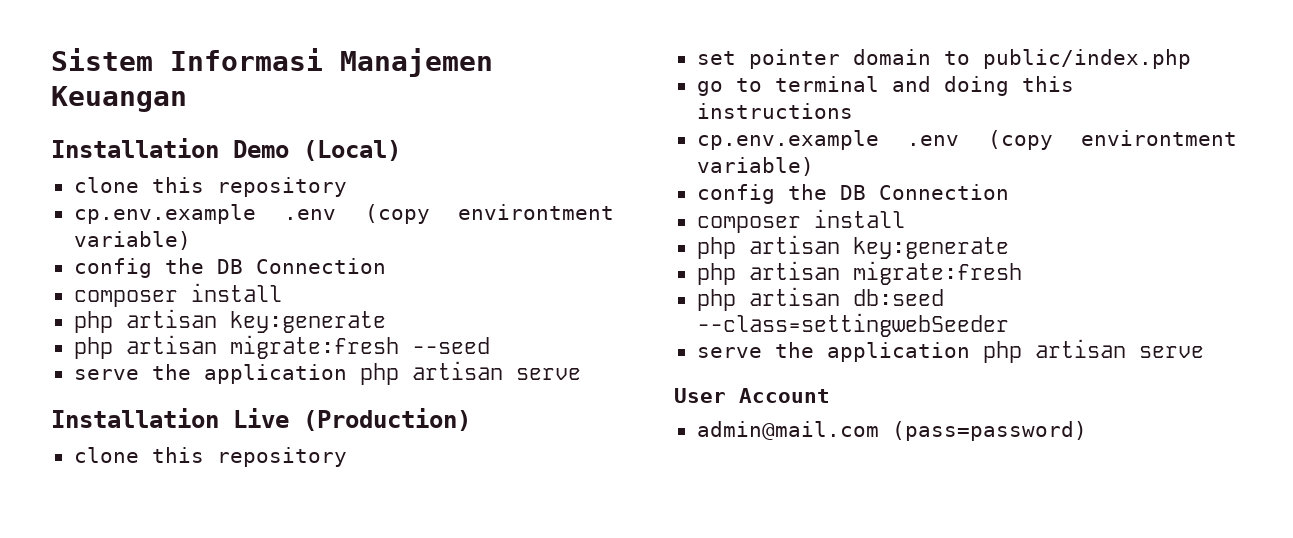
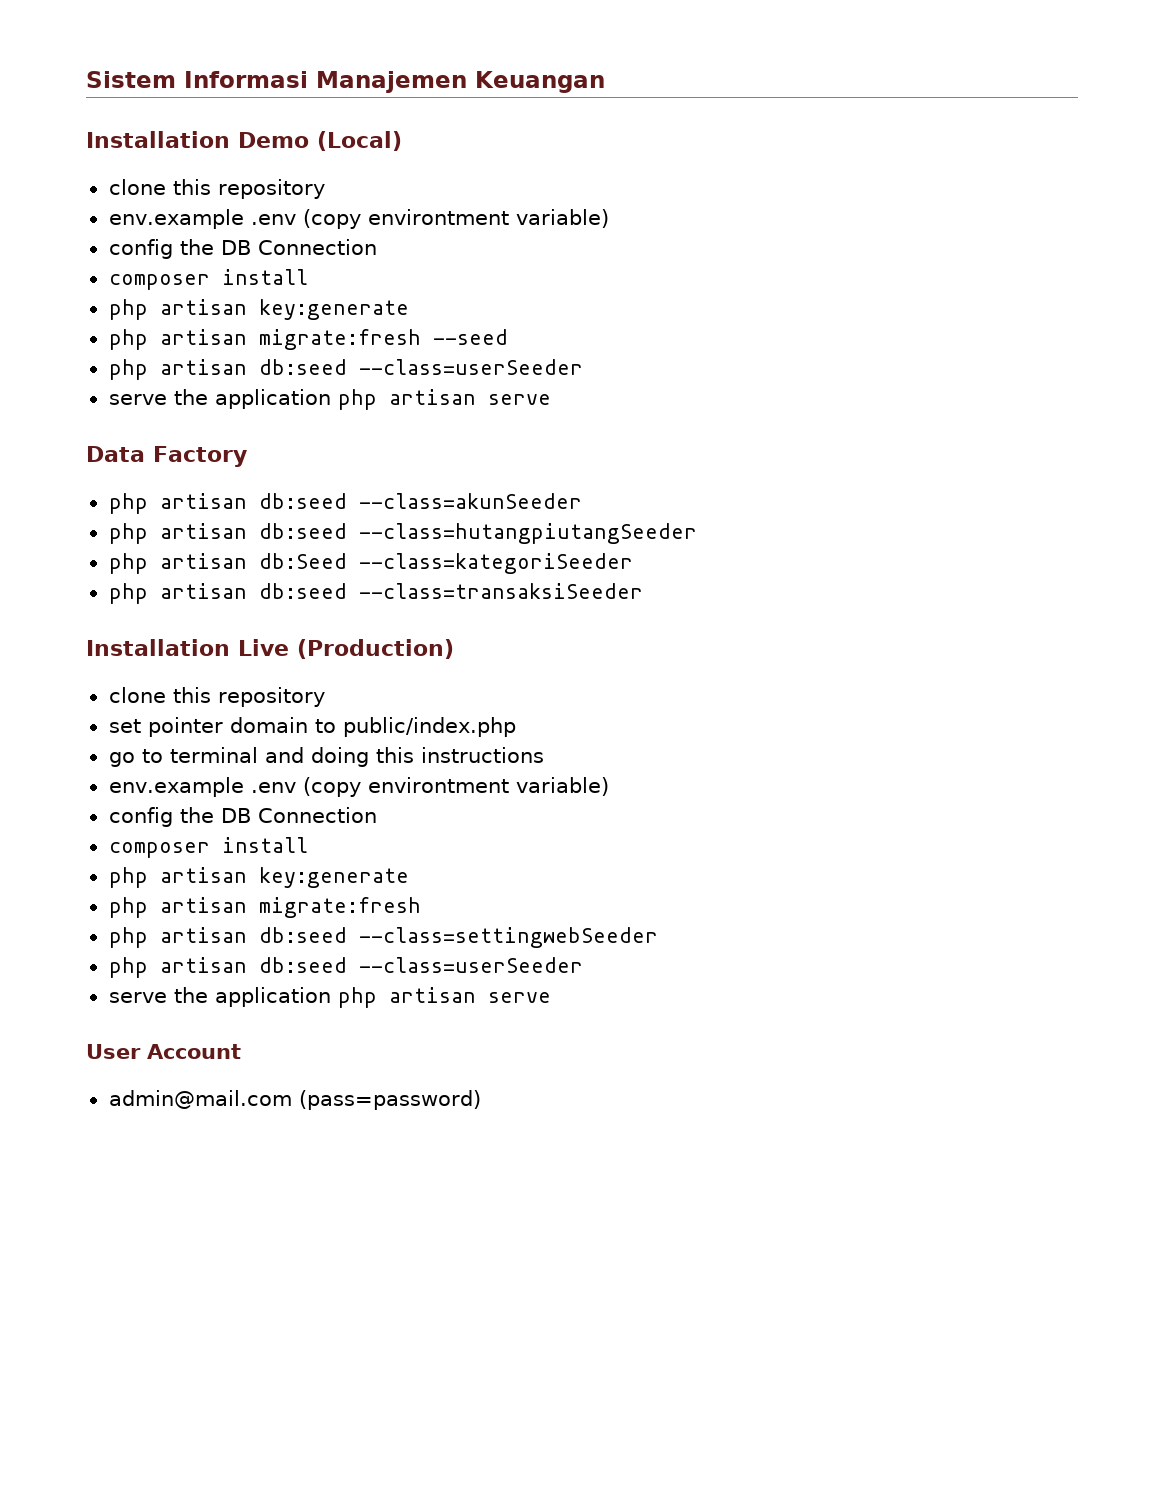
[73,204,256,224] cp.env.example -> [108,209,244,229] env.example
[73,361,581,385] // serve the application php artisan serve -> [108,359,583,380] [108,389,551,410] [86,446,247,467] [108,493,582,514] [108,523,697,544] [108,553,633,574] [108,583,643,604] // php artisan db:seed --class=userSeeder // serve the application php artisan serve // Data Factory // php artisan db:seed --class=akunSeeder // php artisan db:seed --class=hutangpiutangSeeder // php artisan db:Seed --class=kategoriSeeder // php artisan db:seed --class=transaksiSeeder
[696,130,879,150] cp.env.example -> [108,777,244,797] env.example
(1009, 325) none -> [108,957,583,978] // php artisan db:seed --class=userSeeder

